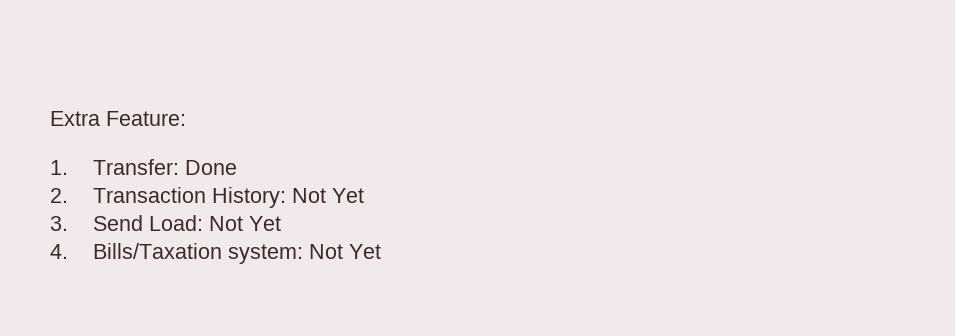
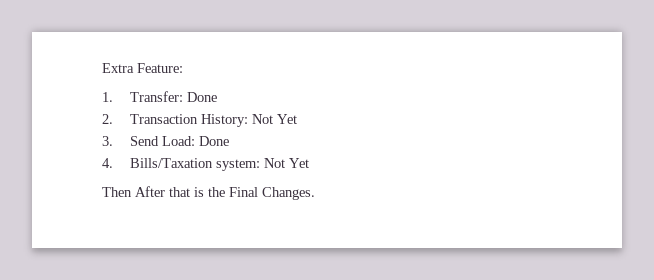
[208,216,281,231] Not Yet -> [198,136,229,146] Done
(381, 251) none -> [102,186,315,200] // Then After that is the Final Changes.

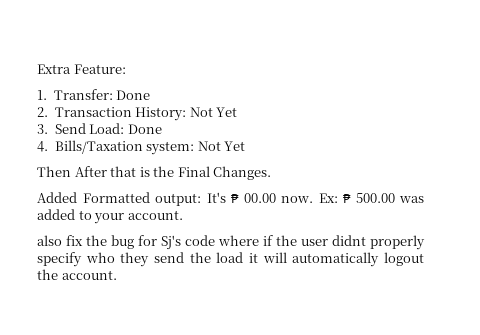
(315, 193) none -> [37,192,424,206] [37,209,183,224] [37,235,425,250] [37,252,424,267] [37,269,117,280] // Added Formatted output: It's ₱ 00.00 now. Ex: ₱ 500.00 was added to your account. // also fix the bug for Sj's code where if the user didnt properly specify who they send the load it will automatically logout the account.

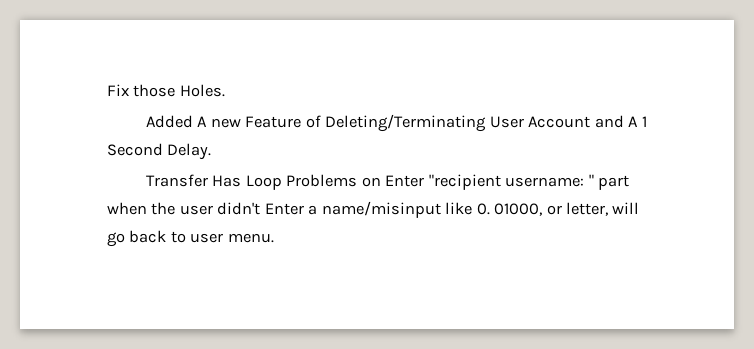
[37,64,126,74] [37,89,151,100] [37,107,238,121] [37,123,162,134] [37,140,246,155] [37,166,272,180] [37,192,424,206] [37,209,183,224] [37,235,425,250] [37,252,424,267] [37,269,117,280] Extra Feature: // 1. Transfer: Done // 2. Transaction History: Not Yet // 3. Send Load: Done // 4. Bills/Taxation system: Not Yet // Then After that is the Final Changes. // Added Formatted output: It's ₱ 00.00 now. Ex: ₱ 500.00 was added to your account. // also fix the bug for Sj's code where if the user didnt properly specify who they send the load it will automatically logout the account. -> [107,84,225,97] [145,114,647,132] [107,143,212,160] [145,174,630,190] [107,201,640,218] [107,230,274,247] Fix those Holes. // Added A new Feature of Deleting/Terminating User Account and A 1 Second Delay. // Transfer Has Loop Problems on Enter "recipient username: " part when the user didn't Enter a name/misinput like 0. 01000, or letter, will go back to user menu.

